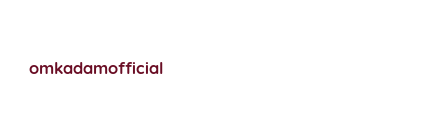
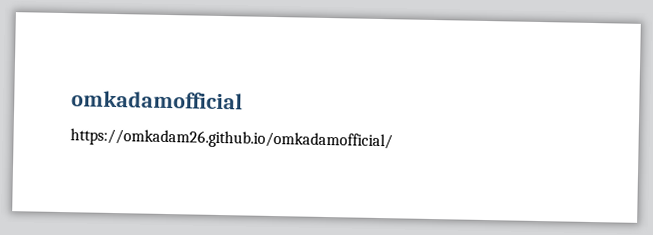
(163, 68) none -> [70,128,393,151] // https://omkadam26.github.io/omkadamofficial/

